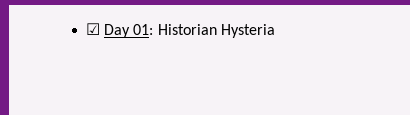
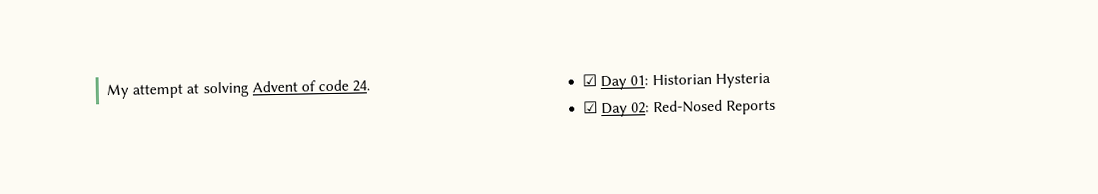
(86, 29) none -> [106,79,371,100] My attempt at solving Advent of code 24. //
(275, 31) none -> [583,99,776,118] // ☑ Day 02: Red-Nosed Reports

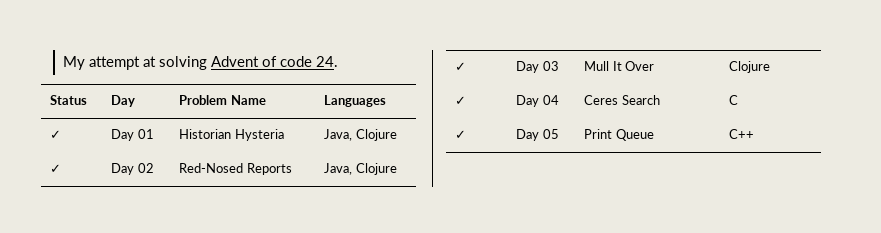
[582,72,771,91] [583,99,776,118] // ☑ Day 01: Historian Hysteria // ☑ Day 02: Red-Nosed Reports -> [50,95,88,105] [111,95,136,107] [179,95,266,105] [324,95,387,107] [50,130,62,139] [111,129,154,141] [179,129,284,141] [324,129,397,141] [50,164,62,173] [111,163,154,175] [179,163,292,175] [324,163,397,175] [455,62,467,71] [516,61,559,73] [584,61,655,71] [729,61,771,73] [455,96,467,105] [516,95,559,107] [584,95,660,105] [729,95,739,105] [455,130,467,139] [516,129,559,141] [584,129,654,141] [729,129,755,139] // Status | Day | Problem Name | Languages // ✓ | Day 01 | Historian Hysteria | Java, Clojure // ✓ | Day 02 | Red-Nosed Reports | Java, Clojure // ✓ | Day 03 | Mull It Over | Clojure // ✓ | Day 04 | Ceres Search | C // ✓ | Day 05 | Print Queue | C++

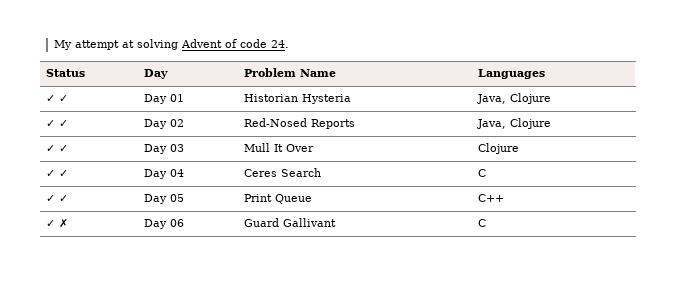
(62, 134) none -> [59,95,69,102] ✓
(62, 168) none -> [59,120,69,127] ✓
(467, 66) none -> [59,145,69,152] ✓
(467, 100) none -> [59,170,69,177] ✓
(467, 134) none -> [59,195,69,202] ✓
(755, 134) none -> [46,218,69,228] [144,219,185,229] [244,218,337,227] [478,219,487,227] // ✓ ✗ | Day 06 | Guard Gallivant | C

